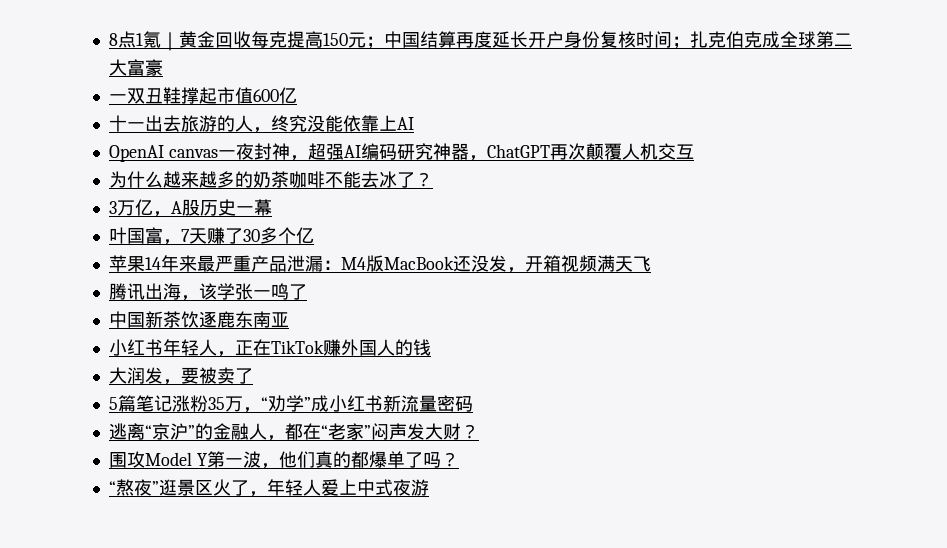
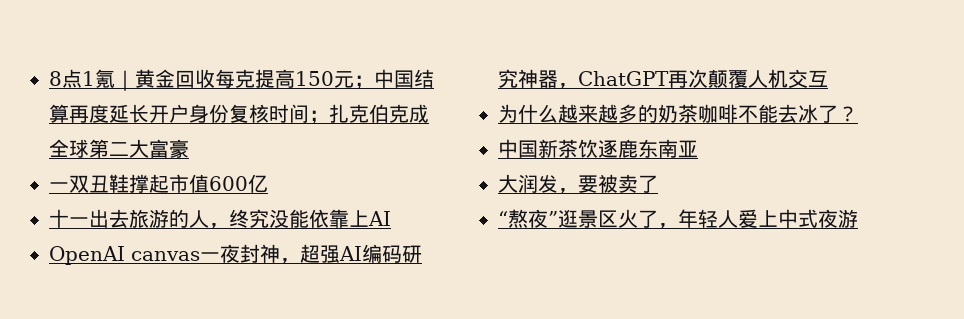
[108,199,272,217] [108,227,314,245] [108,255,651,273] [108,283,307,301] // 3万亿，A股历史一幕 // 叶国富，7天赚了30多个亿 // 苹果14年来最严重产品泄漏：M4版MacBook还没发，开箱视频满天飞 // 腾讯出海，该学张一鸣了 -> (858, 114) none
[108,339,431,357] [108,367,253,385] [108,395,473,413] [108,423,479,441] [108,451,459,469] 小红书年轻人，正在TikTok赚外国人的钱 // 大润发，要被卖了 // 5篇笔记涨粉35万，“劝学”成小红书新流量密码 // 逃离“京沪”的金融人，都在“老家”闷声发大财？ // 围攻Model Y第一波，他们真的都爆单了吗？ -> [498,174,658,194] 大润发，要被卖了

